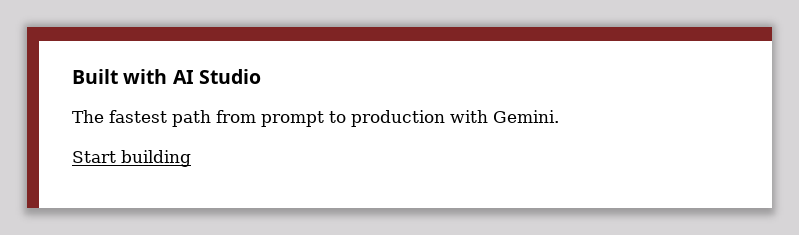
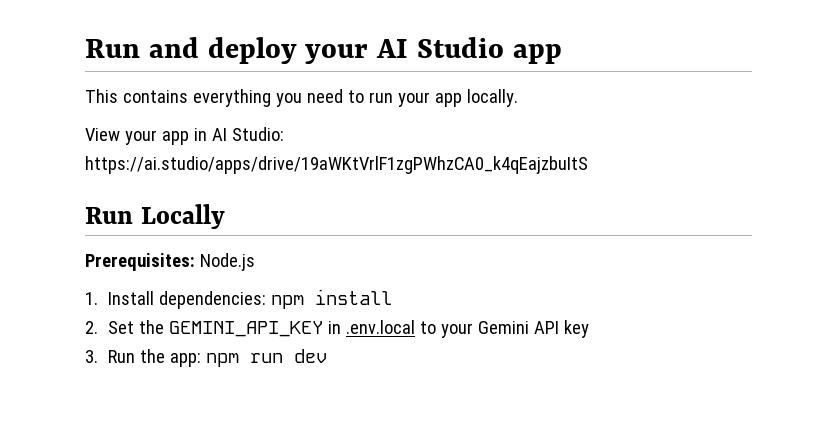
[72,69,261,84] [72,110,559,127] [72,150,191,167] Built with AI Studio // The fastest path from prompt to production with Gemini. // Start building -> [85,37,562,64] [85,89,518,107] [85,127,284,145] [85,156,588,174] [85,204,225,229] [85,253,255,271] [85,289,392,309] [85,320,589,338] [85,349,327,367] Run and deploy your AI Studio app // This contains everything you need to run your app locally. // View your app in AI Studio: https://ai.studio/apps/drive/19aWKtVrlF1zgPWhzCA0_k4qEajzbuItS // Run Locally // Prerequisites: Node.js // 1. Install dependencies: npm install // 2. Set the GEMINI_API_KEY in .env.local to your Gemini API key // 3. Run the app: npm run dev

